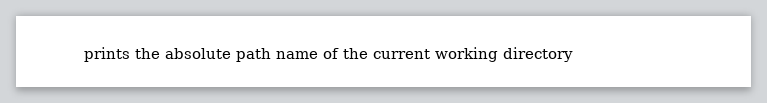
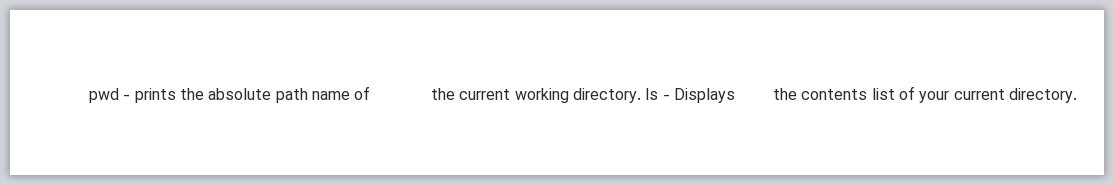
(84, 54) none -> [89,88,131,103] pwd -
[503,47,573,62] directory -> [572,86,1077,103] directory. ls - Displays the contents list of your current directory.

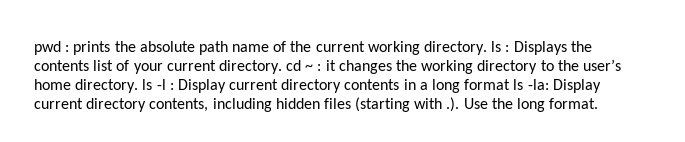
[123,94,131,100] - -> [65,45,70,52] :
[662,94,670,100] - -> [505,45,510,52] :
(1077, 95) none -> [286,59,621,74] [34,79,601,93] [34,97,599,112] cd ~ : it changes the working directory to the user’s home directory. ls -l : Display current directory contents in a long format ls -la: Display current directory contents, including hidden files (starting with .). Use the long format.

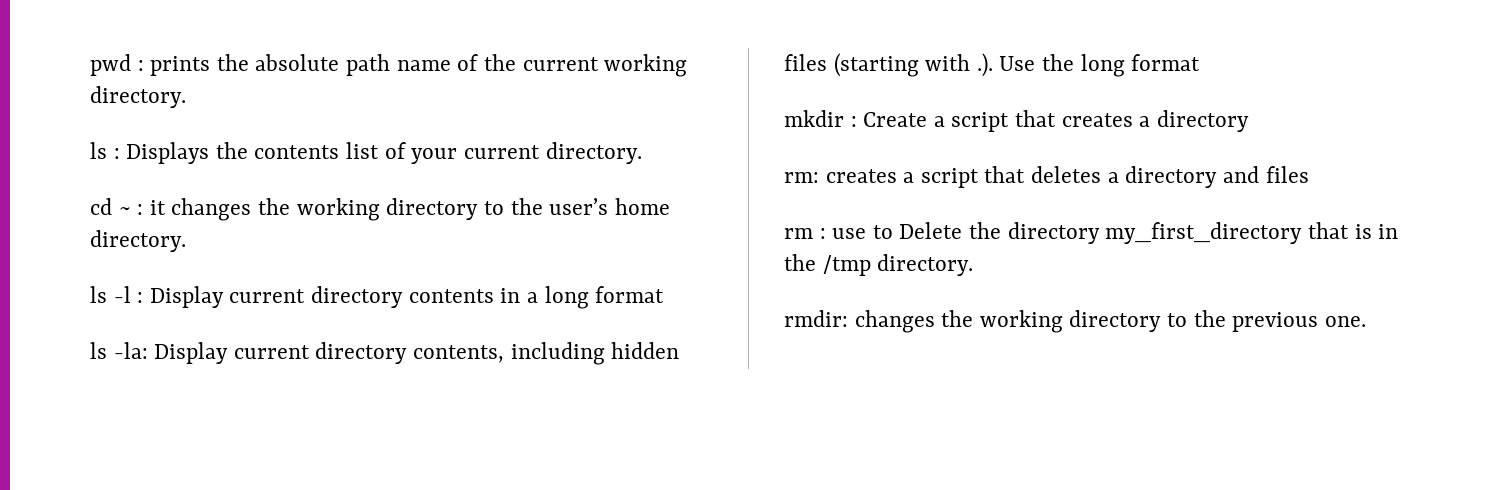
(488, 48) none -> (186, 97) //
(282, 67) none -> (642, 153) //
(139, 86) none -> (186, 241) //
(511, 84) none -> (665, 294) //
[549,98,599,109] format. -> [1131,54,1201,71] [784,110,1249,132] [784,166,1309,188] [784,222,1399,244] [784,254,974,276] [784,310,1366,333] format // mkdir : Create a script that creates a directory // rm: creates a script that deletes a directory and files // rm : use to Delete the directory my_first_directory that is in the /tmp directory. // rmdir: changes the working directory to the previous one.

